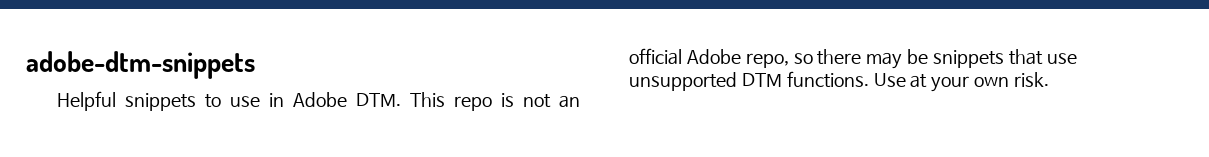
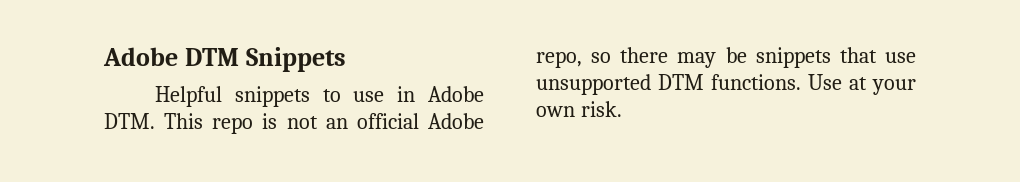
[26,51,255,79] adobe-dtm-snippets -> [103,47,346,72] Adobe DTM Snippets

